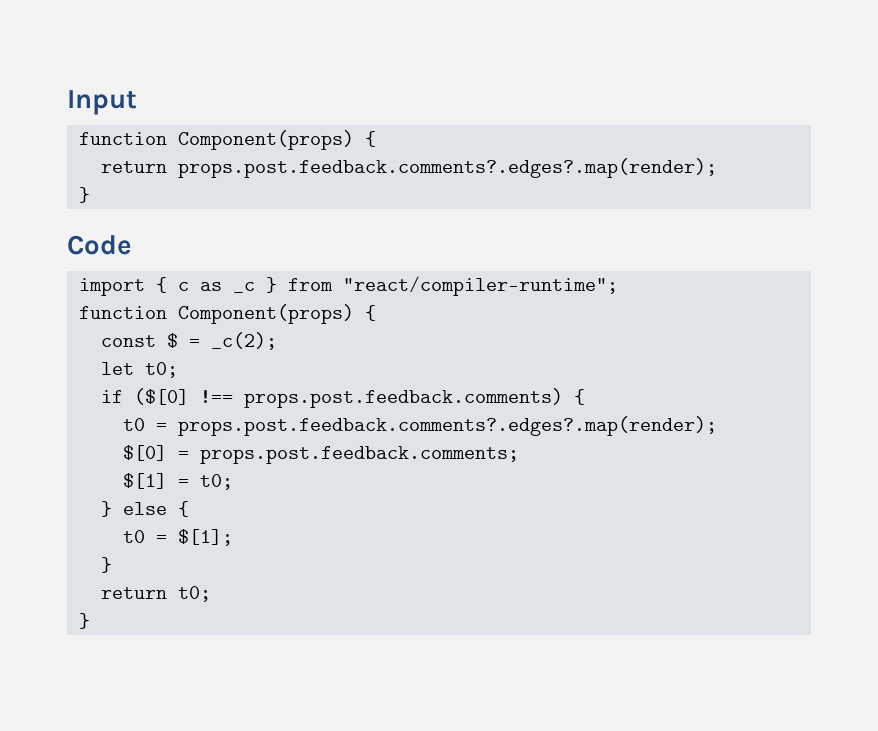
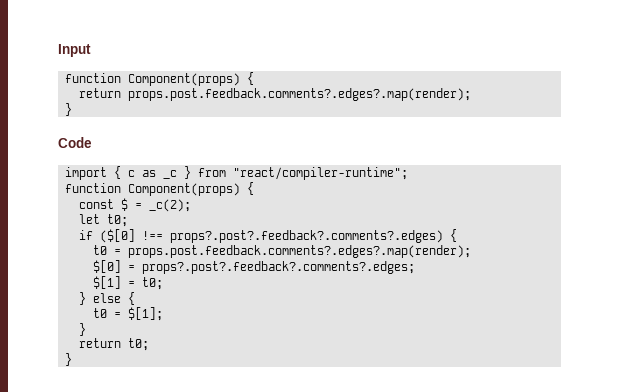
[244,388,564,408] props.post.feedback.comments) -> [169,230,443,243] props?.post?.feedback?.comments?.edges)
[200,446,520,464] props.post.feedback.comments; -> [141,261,415,274] props?.post?.feedback?.comments?.edges;

